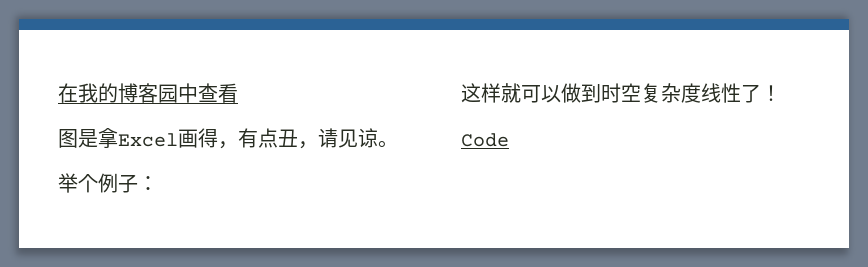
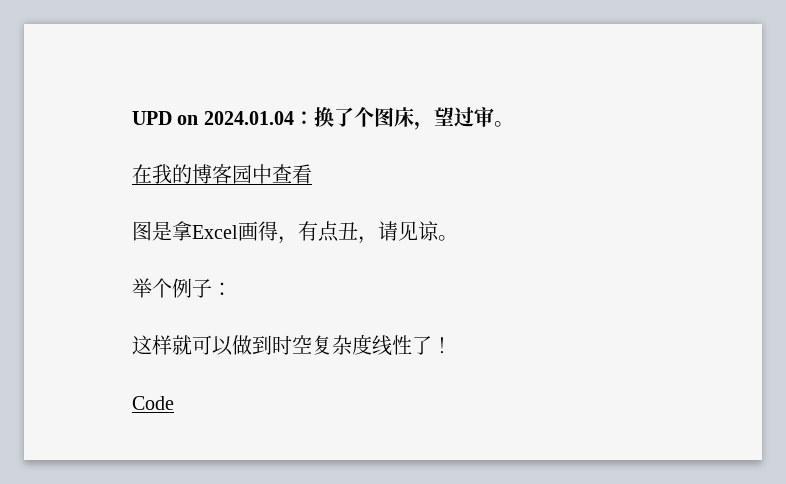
(58, 93) none -> [132,106,514,130] UPD on 2024.01.04：换了个图床，望过审。 //

